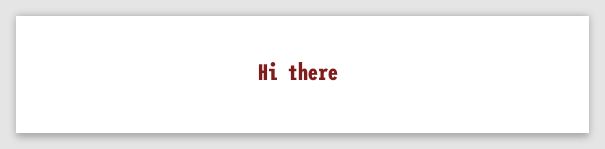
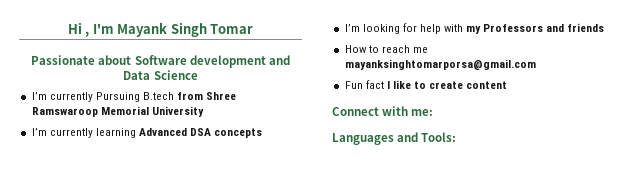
[288,62,338,81] there -> [85,22,254,37] [31,55,290,68] [123,70,198,80] [31,92,237,102] [31,106,204,117] [31,128,263,138] [344,23,605,34] [344,45,428,53] [344,59,536,70] [344,80,508,89] [332,106,434,116] [332,132,457,145] , I'm Mayank Singh Tomar // Passionate about Software development and Data Science // I’m currently Pursuing B.tech from Shree Ramswaroop Memorial University // I’m currently learning Advanced DSA concepts // I’m looking for help with my Professors and friends // How to reach me mayanksinghtomarporsa@gmail.com // Fun fact I like to create content // Connect with me: // Languages and Tools:

